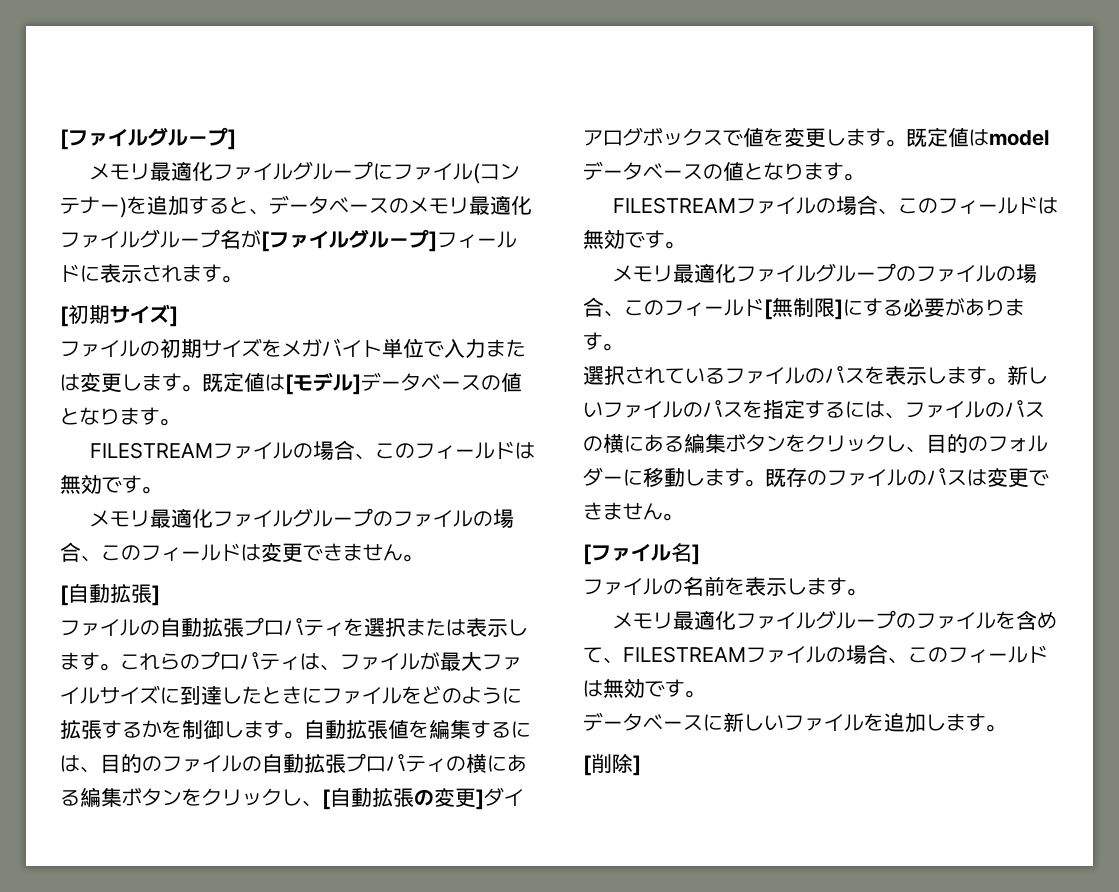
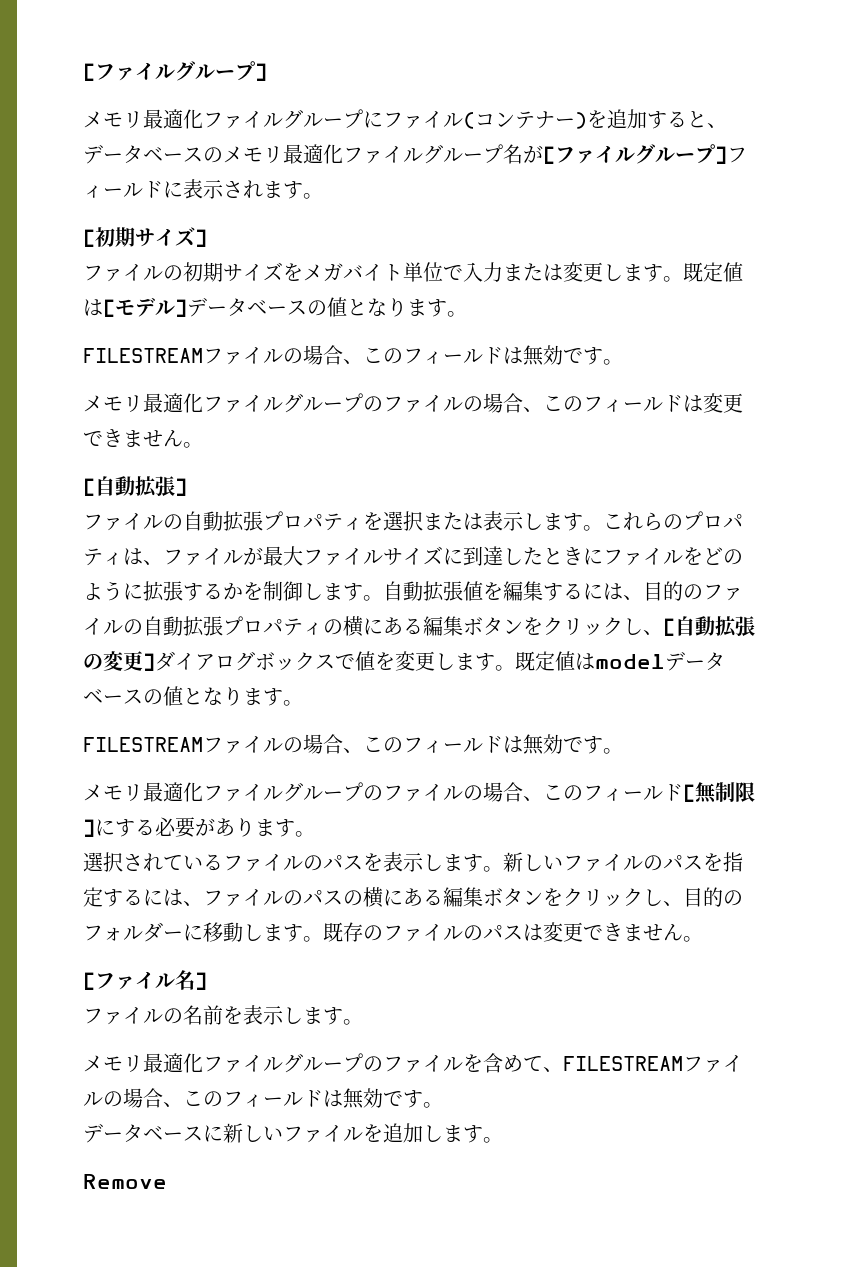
[583,753,641,776] [削除] -> [83,1174,167,1189] Remove

